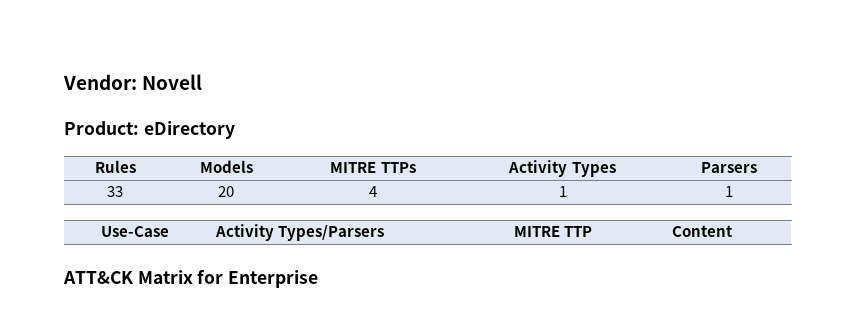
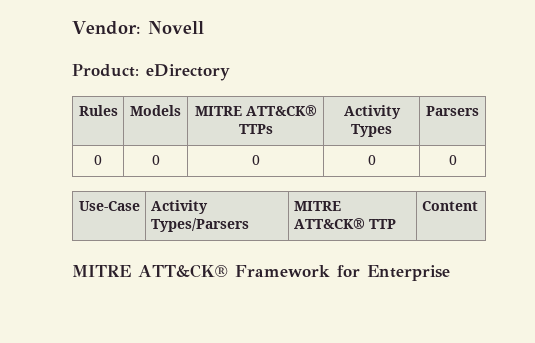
(377, 167) none -> [245,105,317,116] ATT&CK®
[107,186,123,197] [218,186,234,197] [369,186,377,197] [558,186,567,197] [724,186,733,197] 33 | 20 | 4 | 1 | 1 -> [94,155,102,165] [151,155,160,165] [251,155,260,165] [367,155,376,165] [448,155,457,165] 0 | 0 | 0 | 0 | 0
(561, 231) none -> [293,218,365,229] ATT&CK®
[63,270,193,284] ATT&CK Matrix -> [72,264,330,278] MITRE ATT&CK® Framework

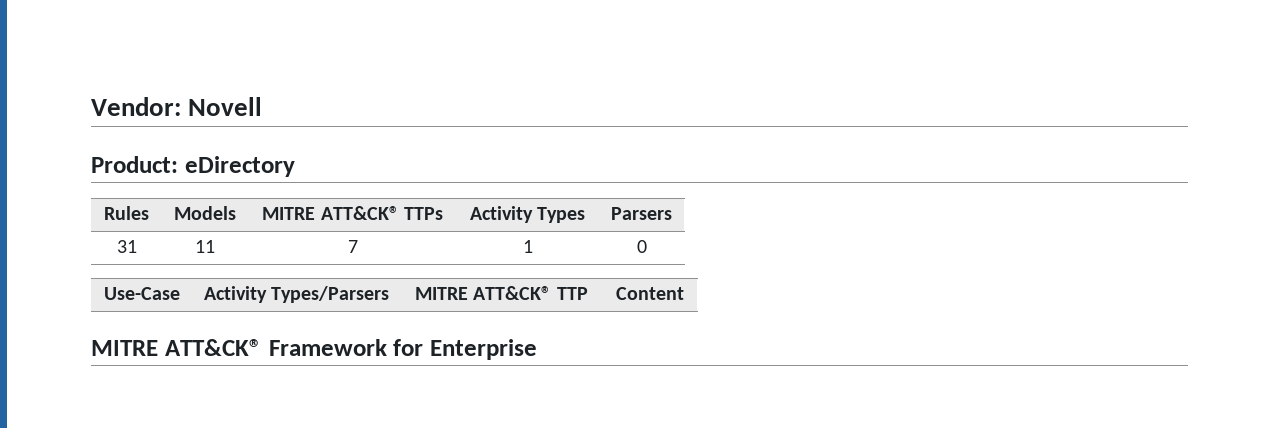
[94,155,102,165] [151,155,160,165] [251,155,260,165] [367,155,376,165] 0 | 0 | 0 | 0 -> [116,240,137,253] [195,240,215,253] [347,240,358,253] [522,240,533,253] 31 | 11 | 7 | 1

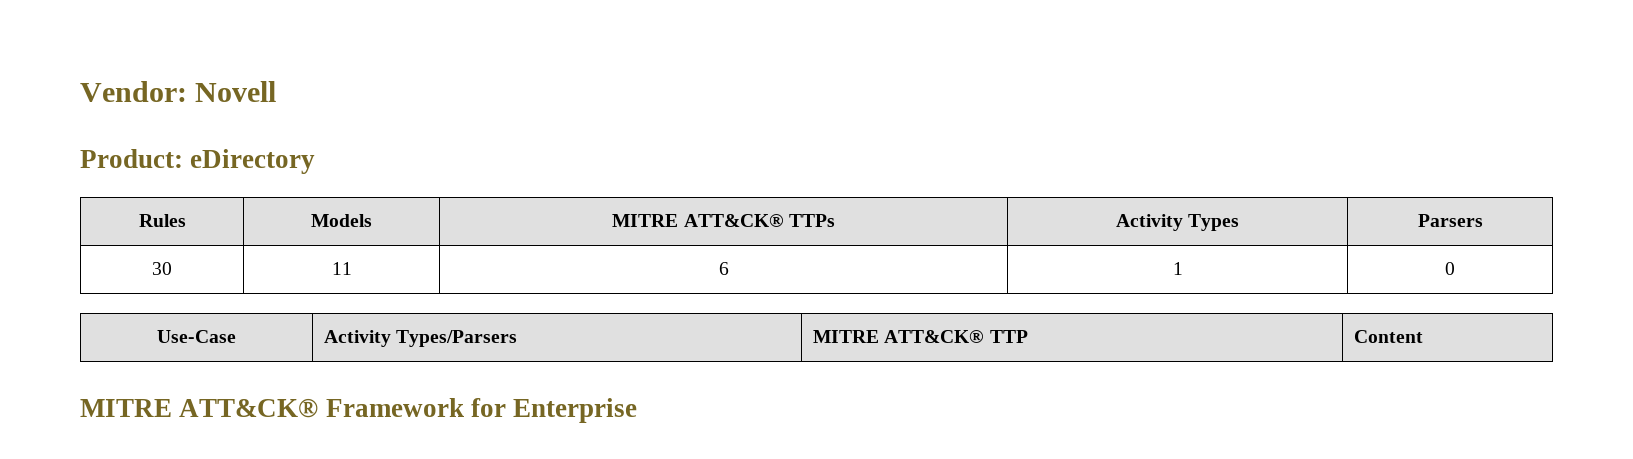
[116,240,137,253] 31 -> [152,262,172,275] 30
[347,240,358,253] 7 -> [718,262,729,275] 6

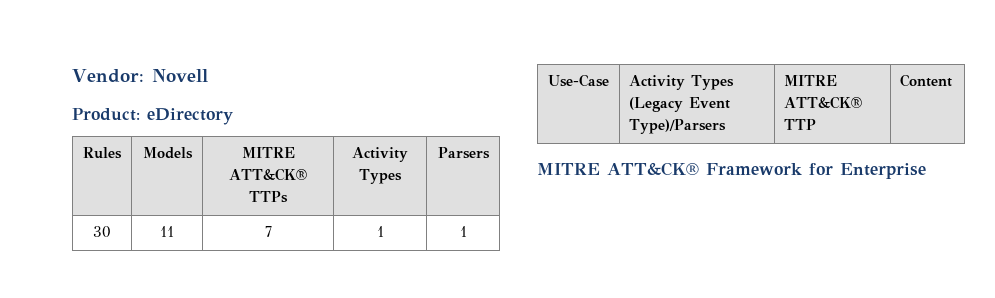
[718,262,729,275] [1172,262,1183,275] [1445,262,1455,275] 6 | 1 | 0 -> [264,226,272,237] [376,226,384,237] [459,226,467,237] 7 | 1 | 1
[396,330,518,347] Types/Parsers -> [691,75,735,90] [629,97,731,112] [629,119,727,134] Types (Legacy Event Type)/Parsers

